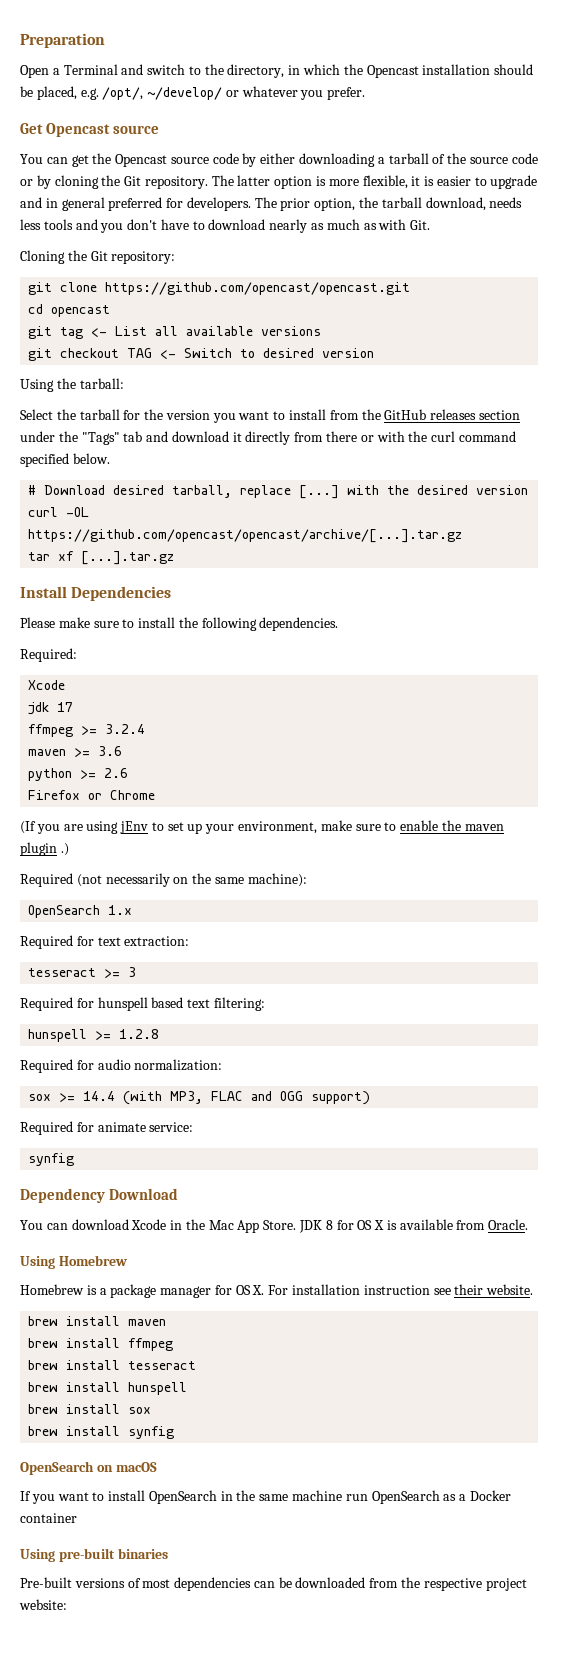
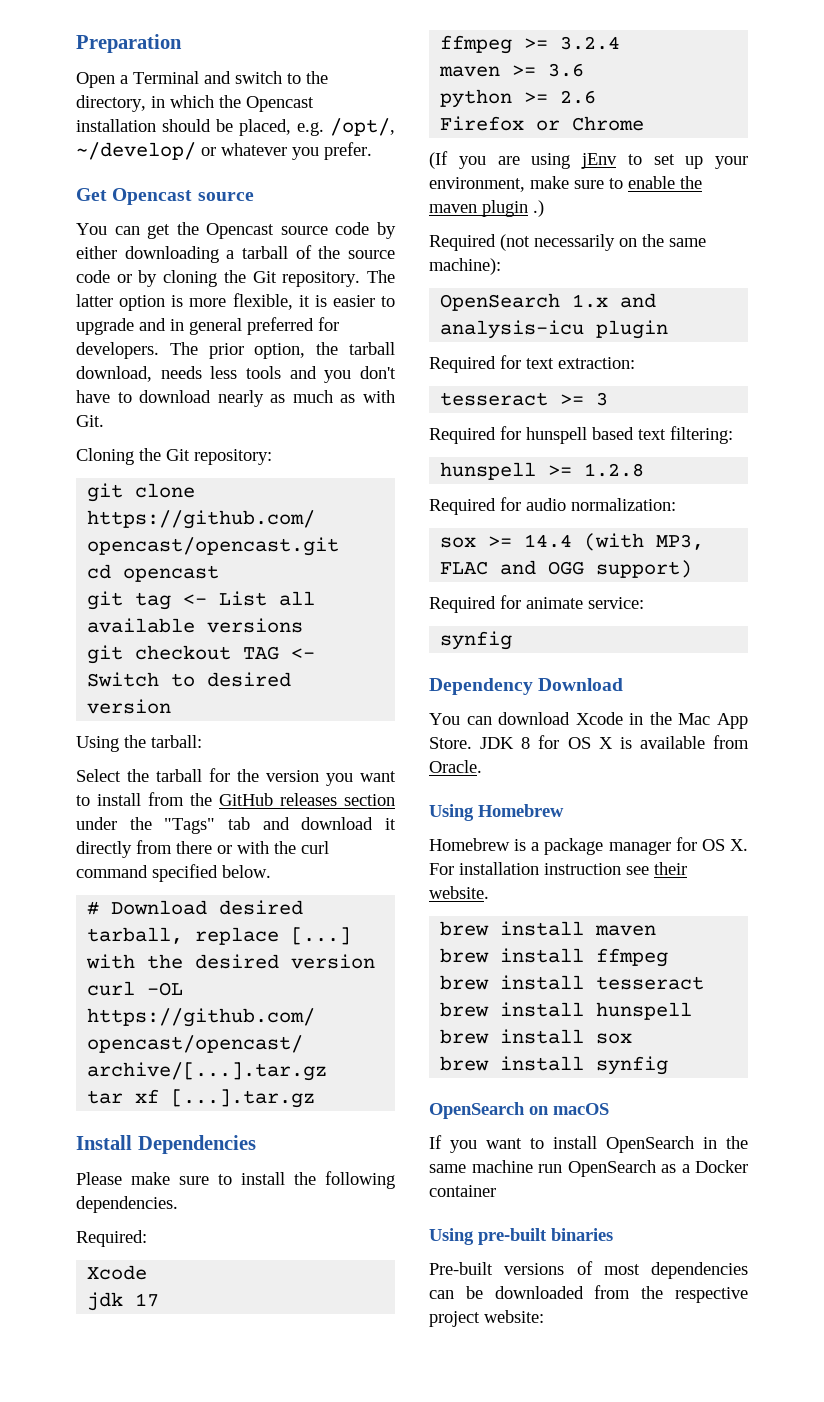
(133, 910) none -> [620,293,657,308] [440,320,669,339] and analysis-icu plugin

